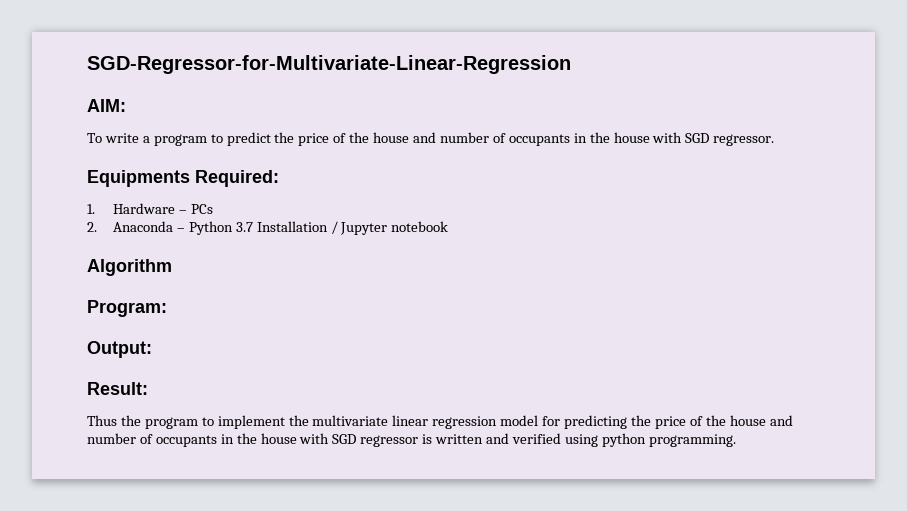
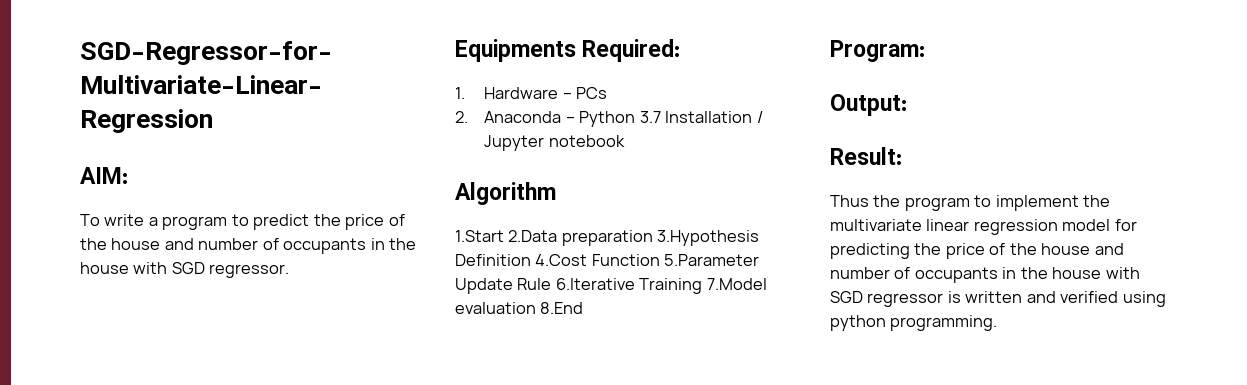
(172, 267) none -> [455,230,760,246] [455,254,760,266] [455,278,767,294] [455,302,584,314] // 1.Start 2.Data preparation 3.Hypothesis Definition 4.Cost Function 5.Parameter Update Rule 6.Iterative Training 7.Model evaluation 8.End

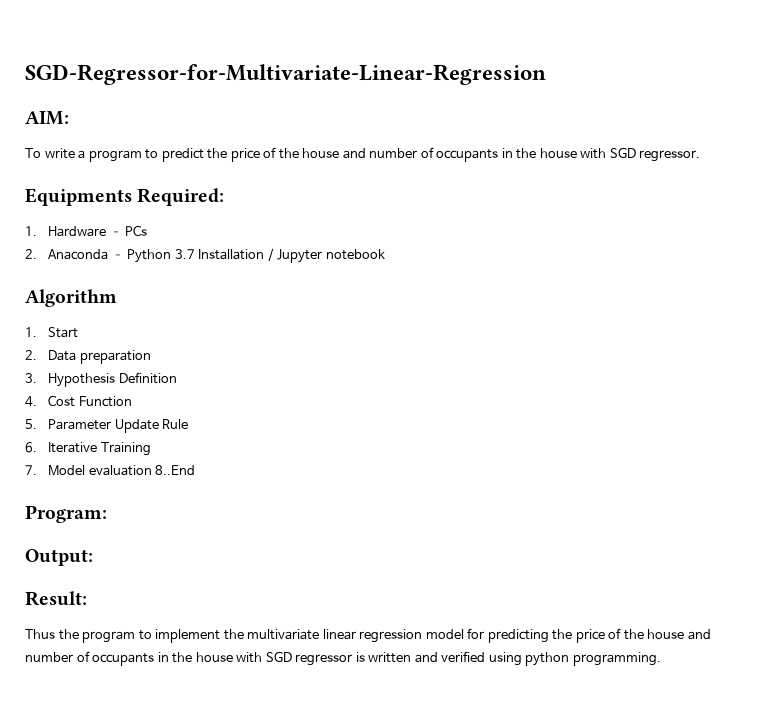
[455,230,558,242] 1.Start 2.Data -> [25,327,79,338] [25,350,77,361] 1. Start // 2. Data
[657,230,760,246] 3.Hypothesis -> [25,373,116,387] // 3. Hypothesis
[535,254,588,266] 4.Cost -> [25,395,76,407] // 4. Cost
[664,254,760,266] 5.Parameter -> [25,419,112,430] // 5. Parameter
[555,278,635,290] 6.Iterative -> [25,442,98,453] // 6. Iterative
[706,278,767,290] [455,302,584,314] 7.Model evaluation 8.End -> [25,465,196,476] // 7. Model evaluation 8..End

